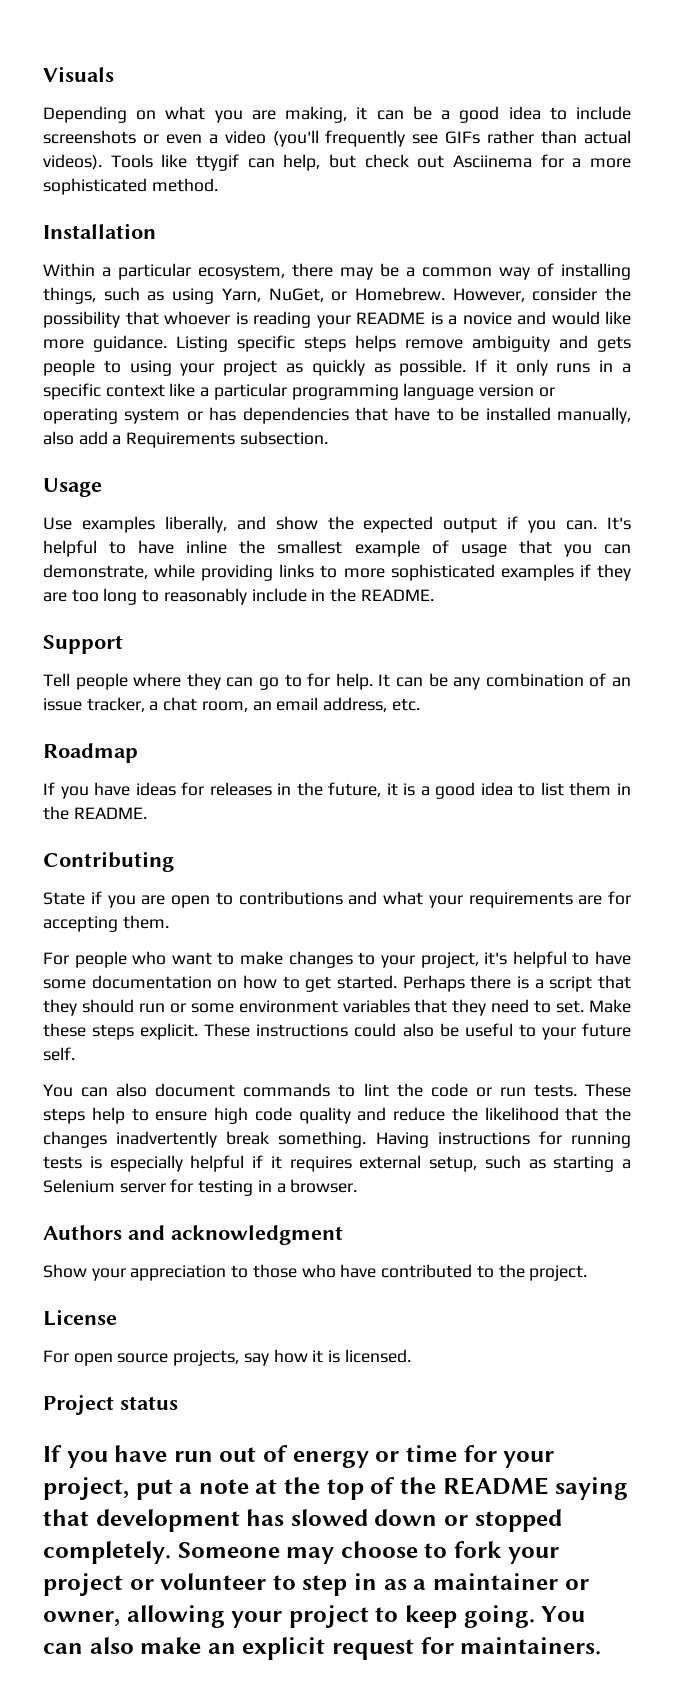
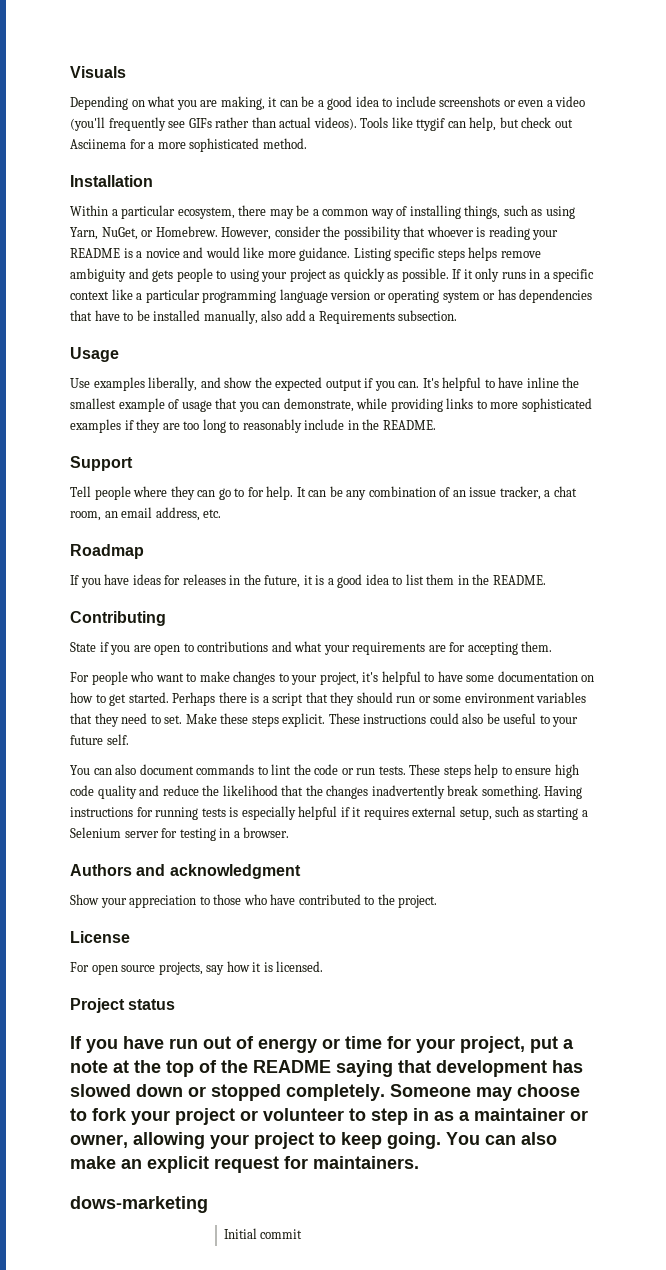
(602, 1646) none -> [70,1196,208,1213] [223,1228,303,1239] // dows-marketing // Initial commit

